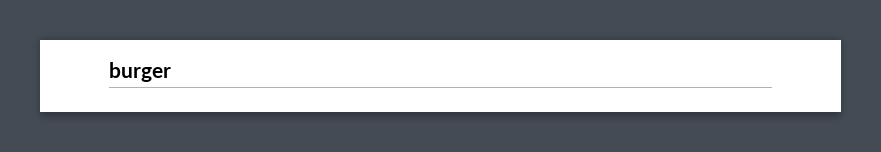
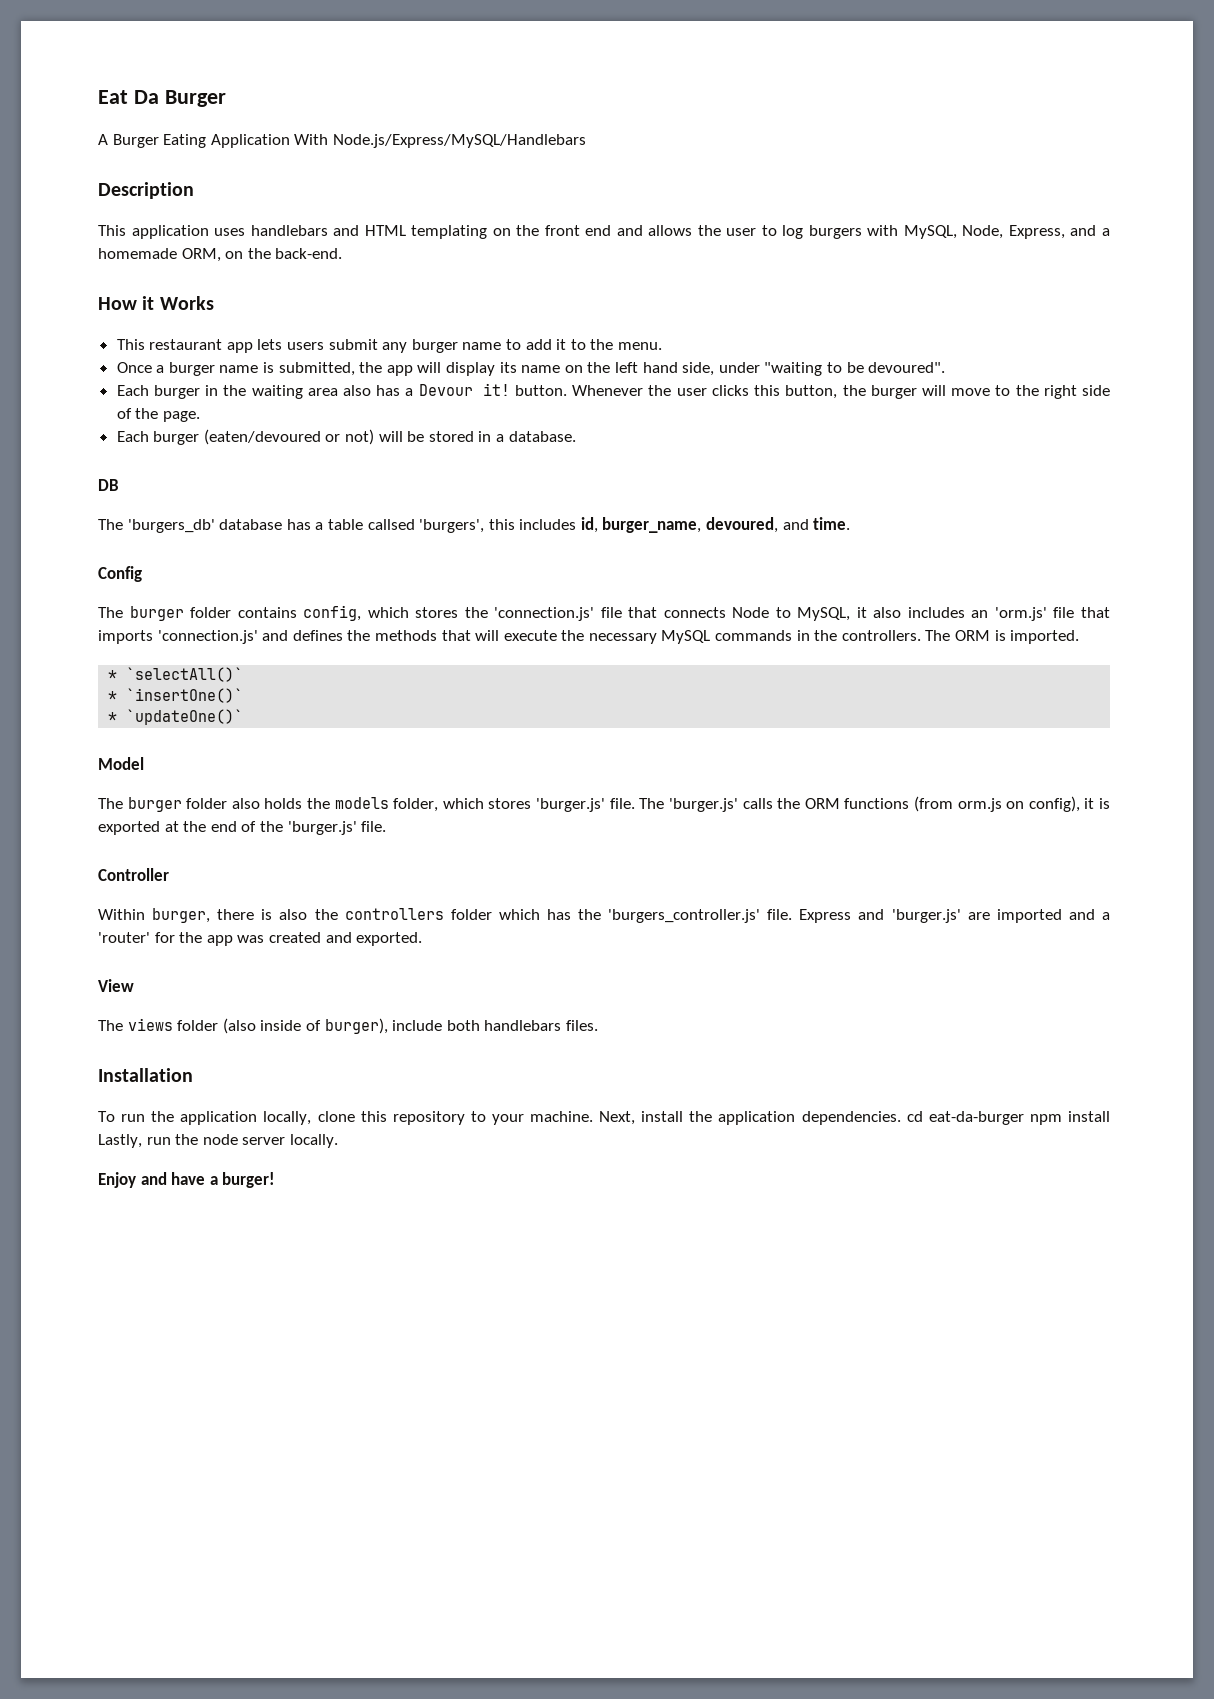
[109,62,171,82] burger -> [98,90,226,107] [98,134,586,148] [98,182,194,199] [98,225,1110,239] [98,248,343,262] [98,296,214,310] [116,339,662,353] [116,362,946,376] [116,383,1110,399] [116,408,200,422] [116,429,576,445] [98,479,119,491] [98,517,851,533] [98,566,142,582] [98,605,1110,621] [98,630,1080,644] [108,667,244,682] [108,688,244,703] [108,709,244,725] [98,757,144,770] [98,796,1110,812] [98,821,387,835] [98,868,169,881] [98,908,1110,923] [98,932,423,946] [98,979,134,992] [98,1018,598,1034] [98,1068,193,1082] [98,1111,1110,1125] [98,1134,338,1148] [98,1172,276,1188] Eat Da Burger // A Burger Eating Application With Node.js/Express/MySQL/Handlebars // Description // This application uses handlebars and HTML templating on the front end and allows the user to log burgers with MySQL, Node, Express, and a homemade ORM, on the back-end. // How it Works // This restaurant app lets users submit any burger name to add it to the menu. // Once a burger name is submitted, the app will display its name on the left hand side, under "waiting to be devoured". // Each burger in the waiting area also has a Devour it! button. Whenever the user clicks this button, the burger will move to the right side of the page. // Each burger (eaten/devoured or not) will be stored in a database. // DB // The 'burgers_db' database has a table callsed 'burgers', this includes id, burger_name, devoured, and time. // Config // The burger folder contains config, which stores the 'connection.js' file that connects Node to MySQL, it also includes an 'orm.js' file that imports 'connection.js' and defines the methods that will execute the necessary MySQL commands in the controllers. The ORM is imported. // * `selectAll()` // * `insertOne()` // * `updateOne()` // Model // The burger folder also holds the models folder, which stores 'burger.js' file. The 'burger.js' calls the ORM functions (from orm.js on config), it is exported at the end of the 'burger.js' file. // Controller // Within burger, there is also the controllers folder which has the 'burgers_controller.js' file. Express and 'burger.js' are imported and a 'router' for the app was created and exported. // View // The views folder (also inside of burger), include both handlebars files. // Installation // To run the application locally, clone this repository to your machine. Next, install the application dependencies. cd eat-da-burger npm install Lastly, run the node server locally. // Enjoy and have a burger!

